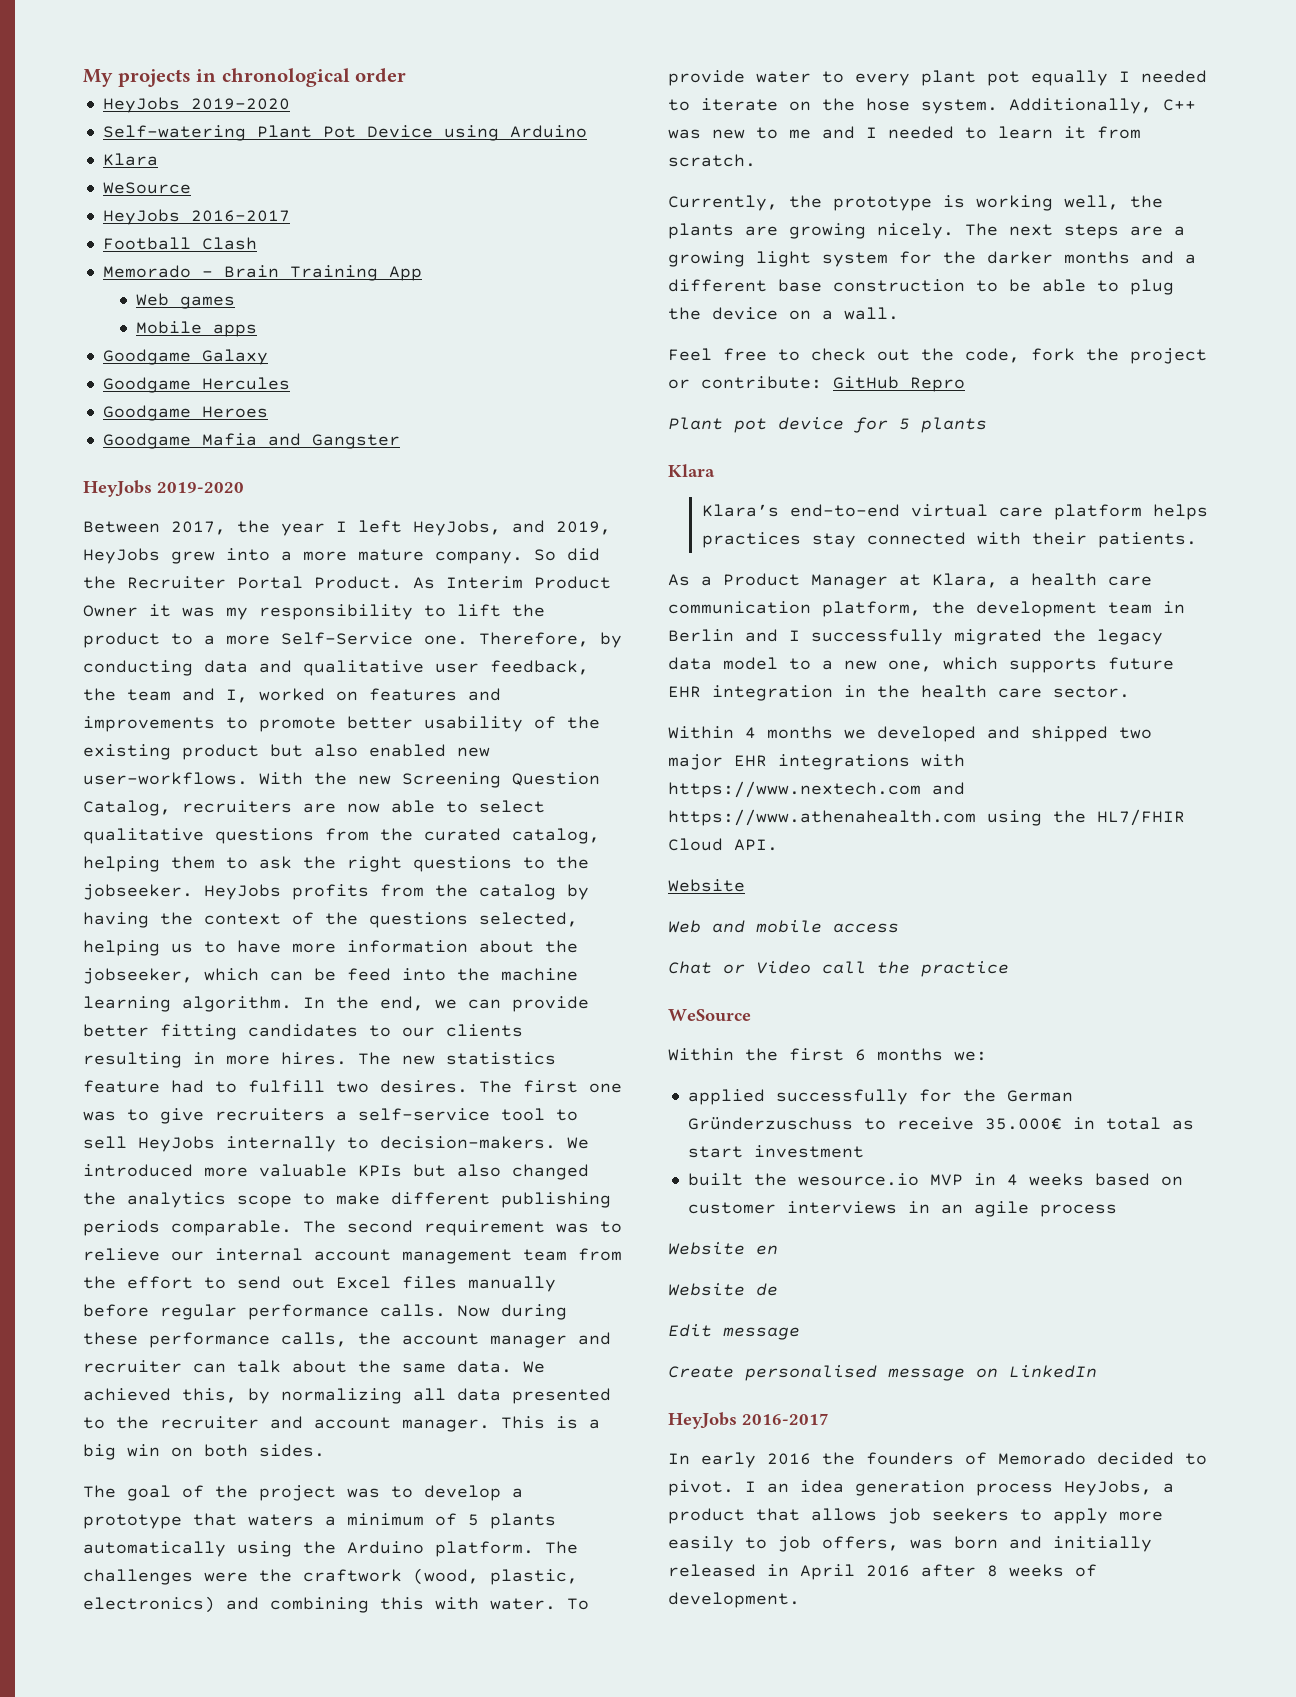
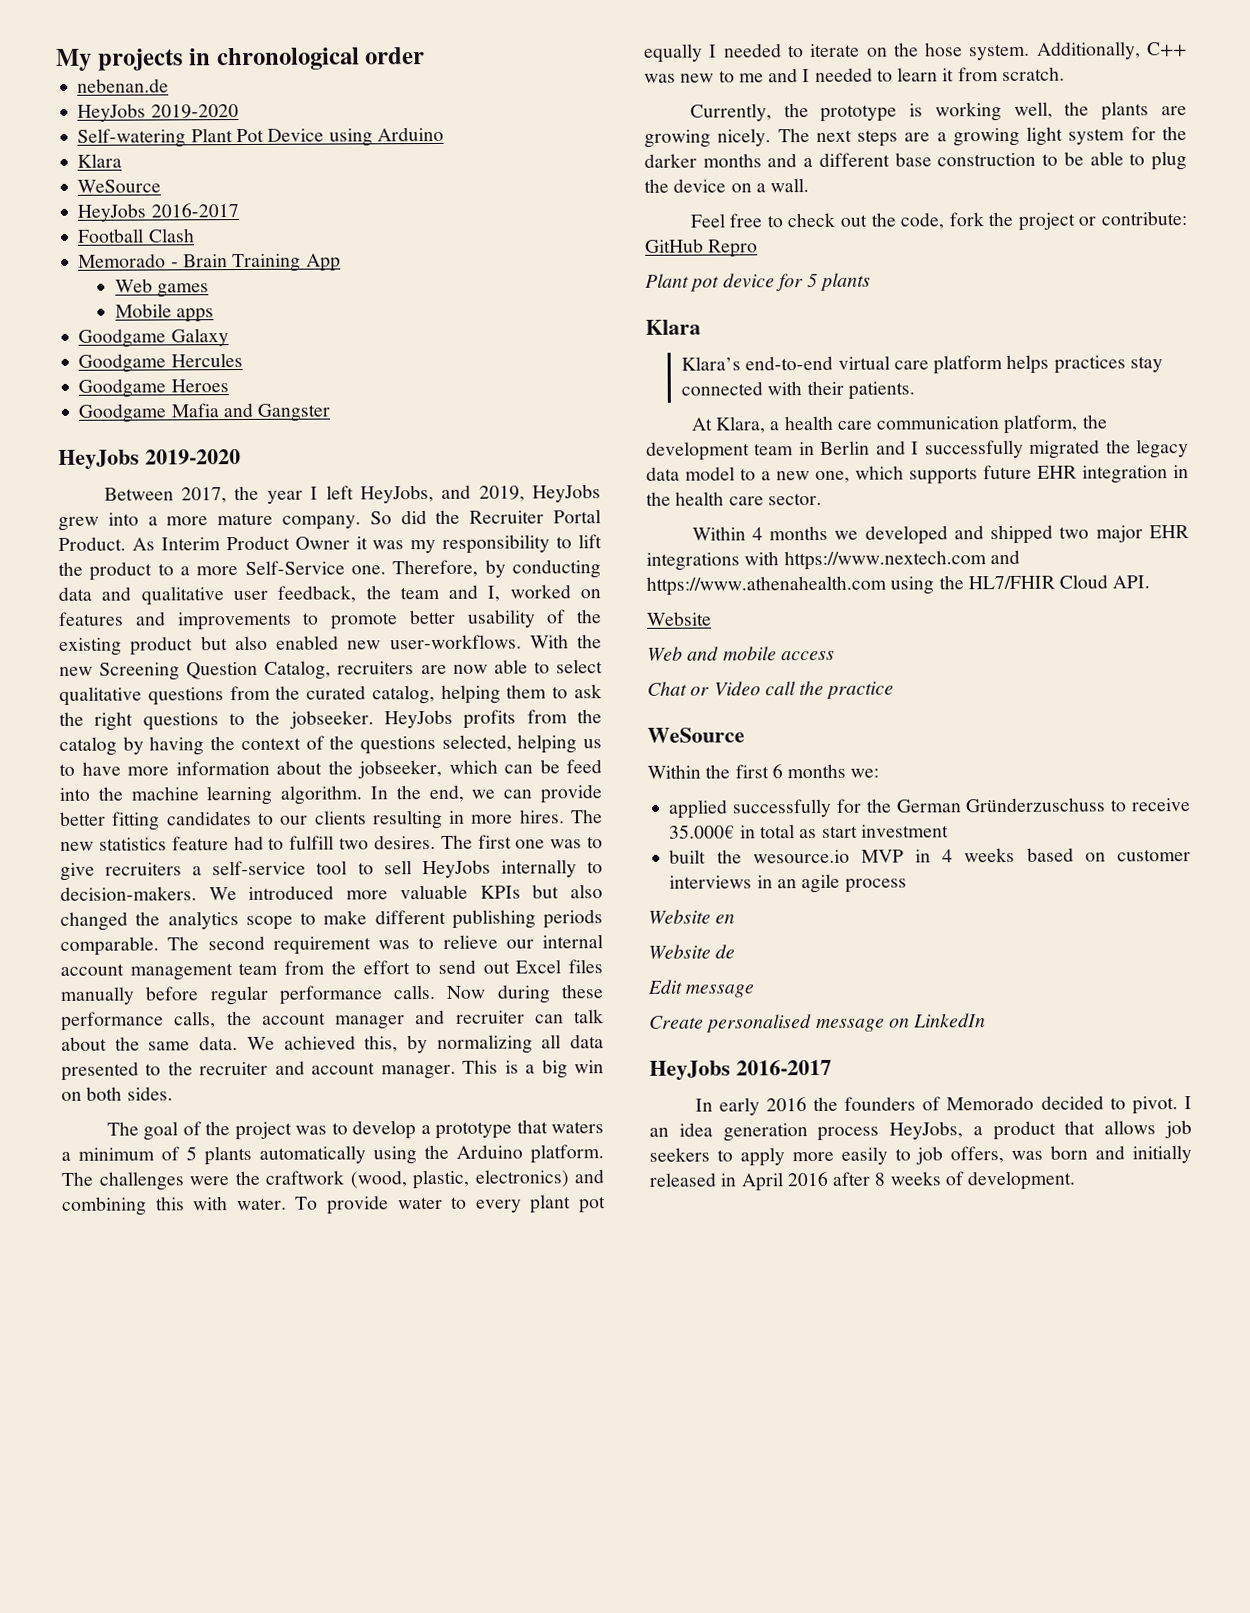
(407, 75) none -> [77,78,170,93] // nebenan.de
[668,573,921,589] As a Product Manager at -> [690,417,713,431] At

